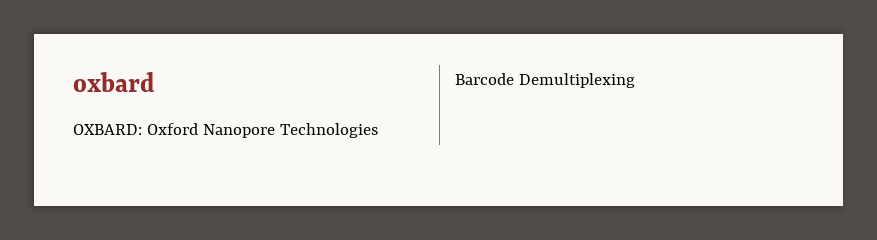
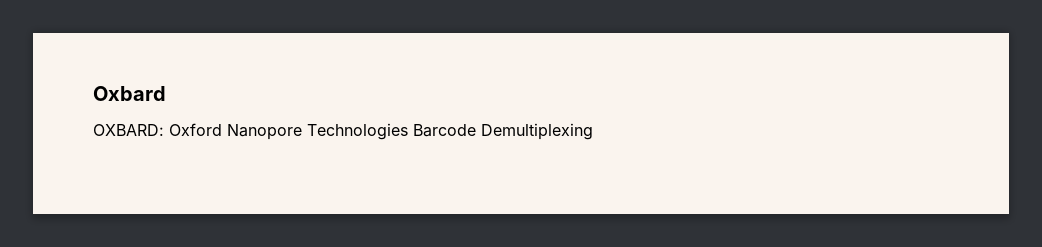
[73,72,155,92] oxbard -> [93,86,166,101] Oxbard

